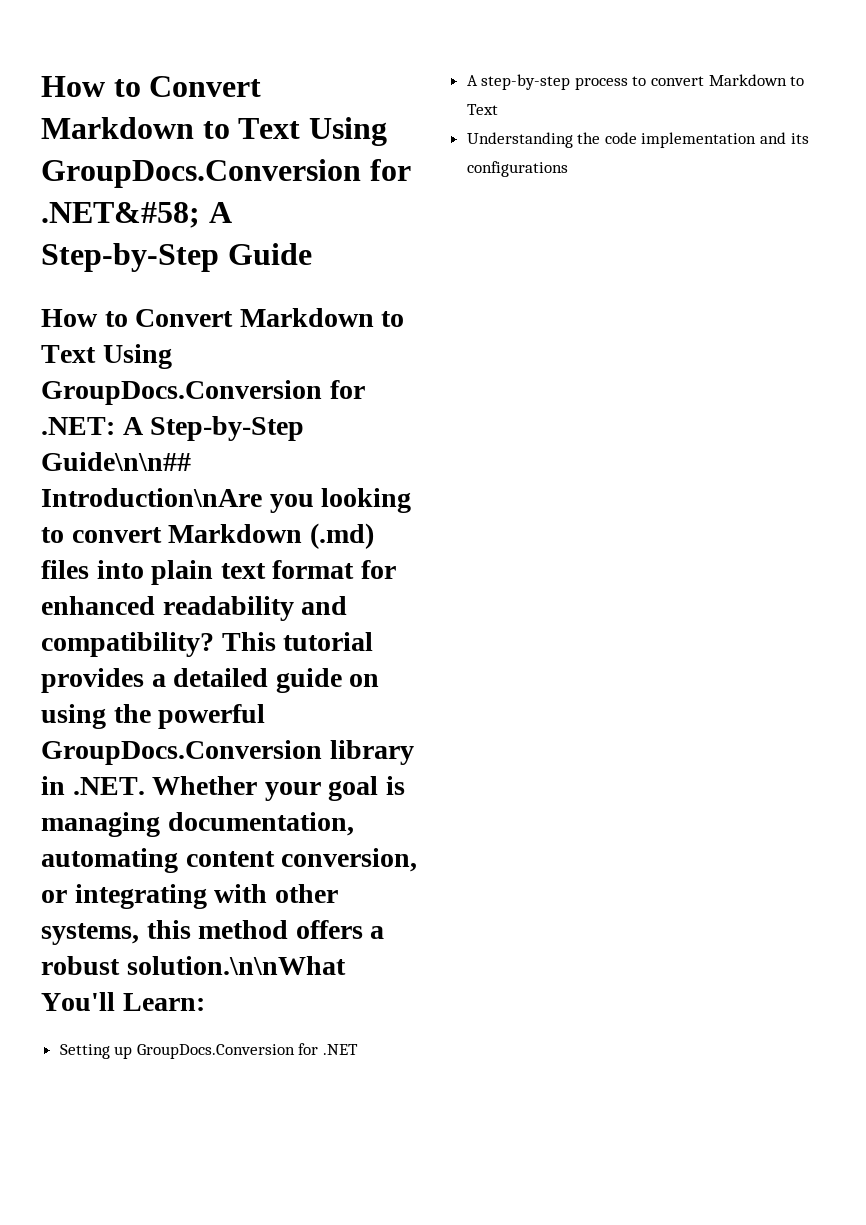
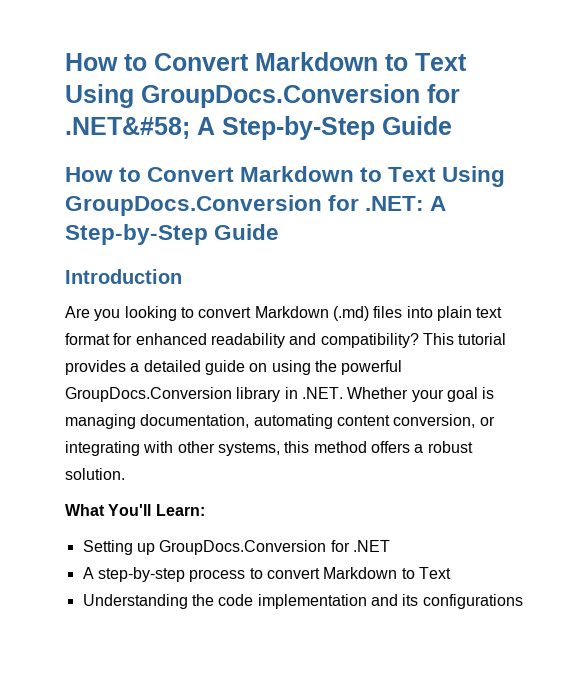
[41,452,191,471] [41,488,262,507] Guide\n\n## Introduction\nAre -> [214,224,280,240] [65,269,182,284] [65,306,90,318] Guide // Introduction // Are
[126,956,346,975] solution.\n\nWhat -> [65,468,125,480] [65,504,105,516] solution. // What

